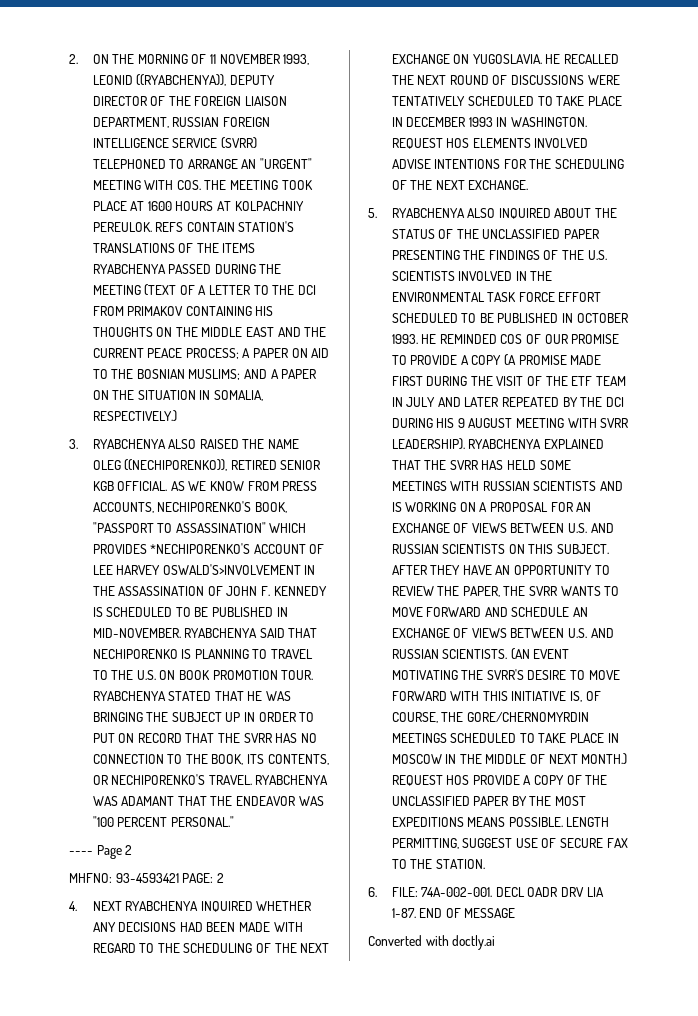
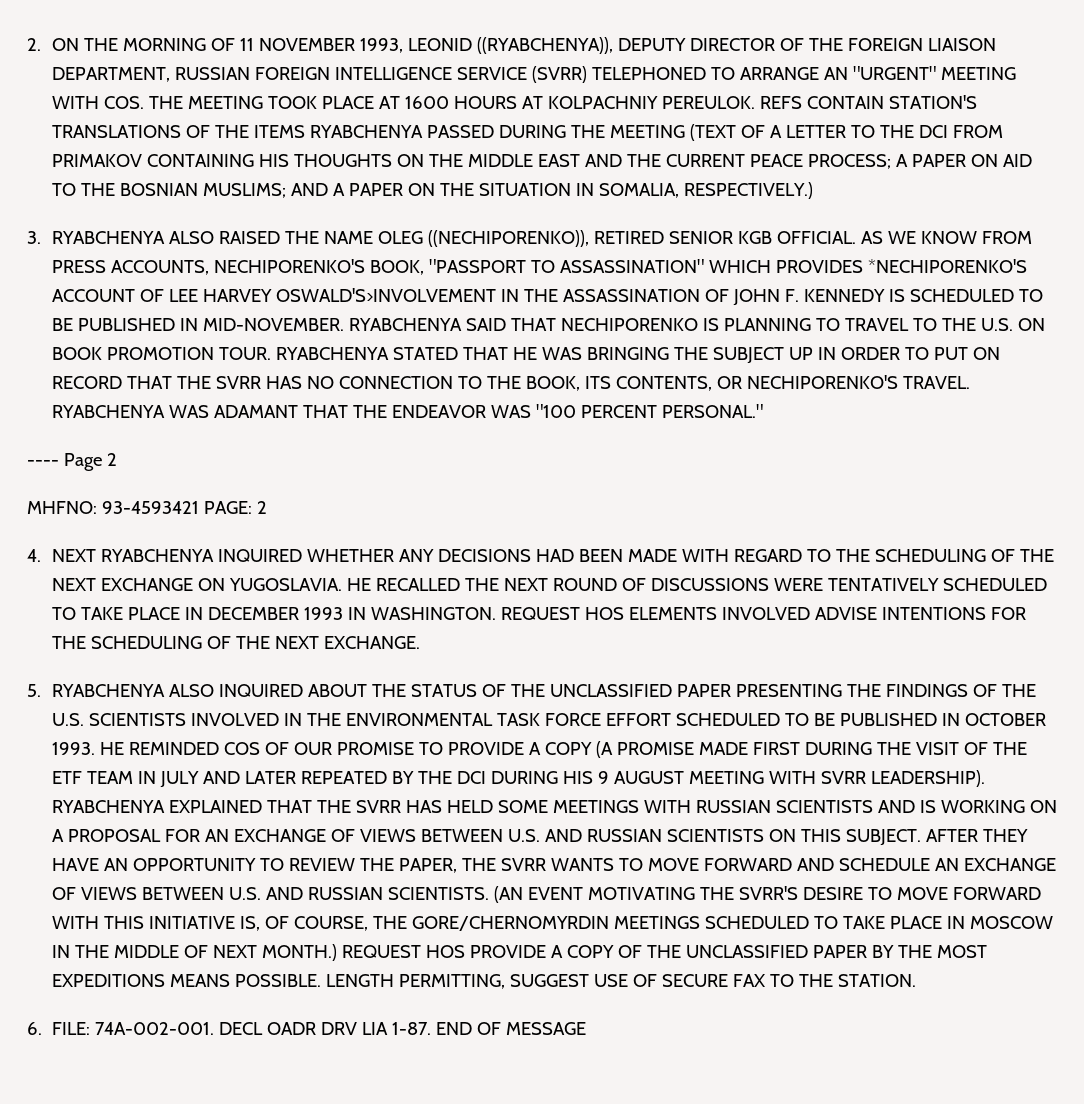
[368,935,496,950] // Converted with doctly.ai -> (586, 1028) none

